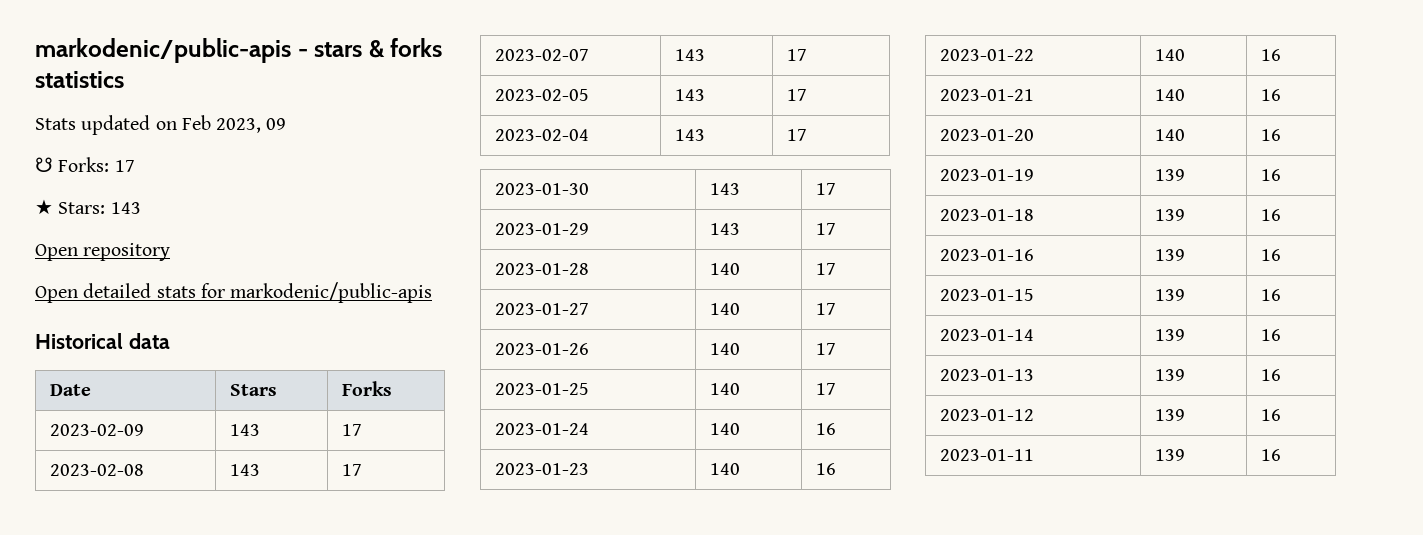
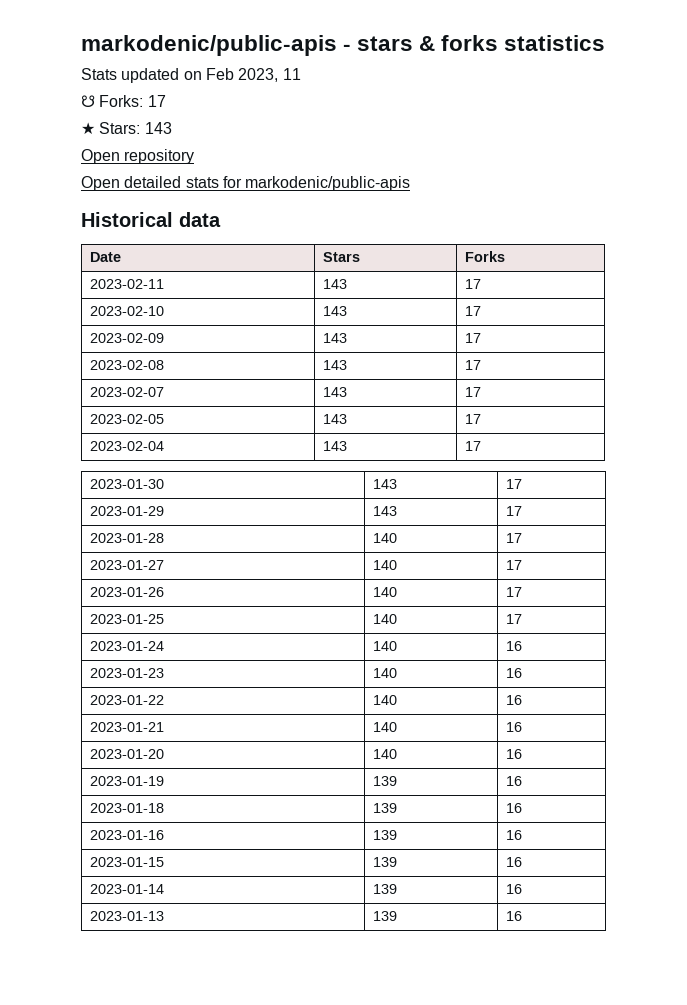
[266,118,287,130] 09 -> [282,68,301,80] 11
(393, 388) none -> [90,279,165,289] [323,279,348,289] [465,279,482,289] [90,306,165,316] [323,306,348,316] [465,306,482,316] // 2023-02-11 | 143 | 17 // 2023-02-10 | 143 | 17
[940,409,1035,421] [1155,409,1186,421] [1261,409,1282,421] [940,449,1035,461] [1155,449,1186,461] [1261,449,1282,461] // 2023-01-12 | 139 | 16 // 2023-01-11 | 139 | 16 -> (523, 916) none

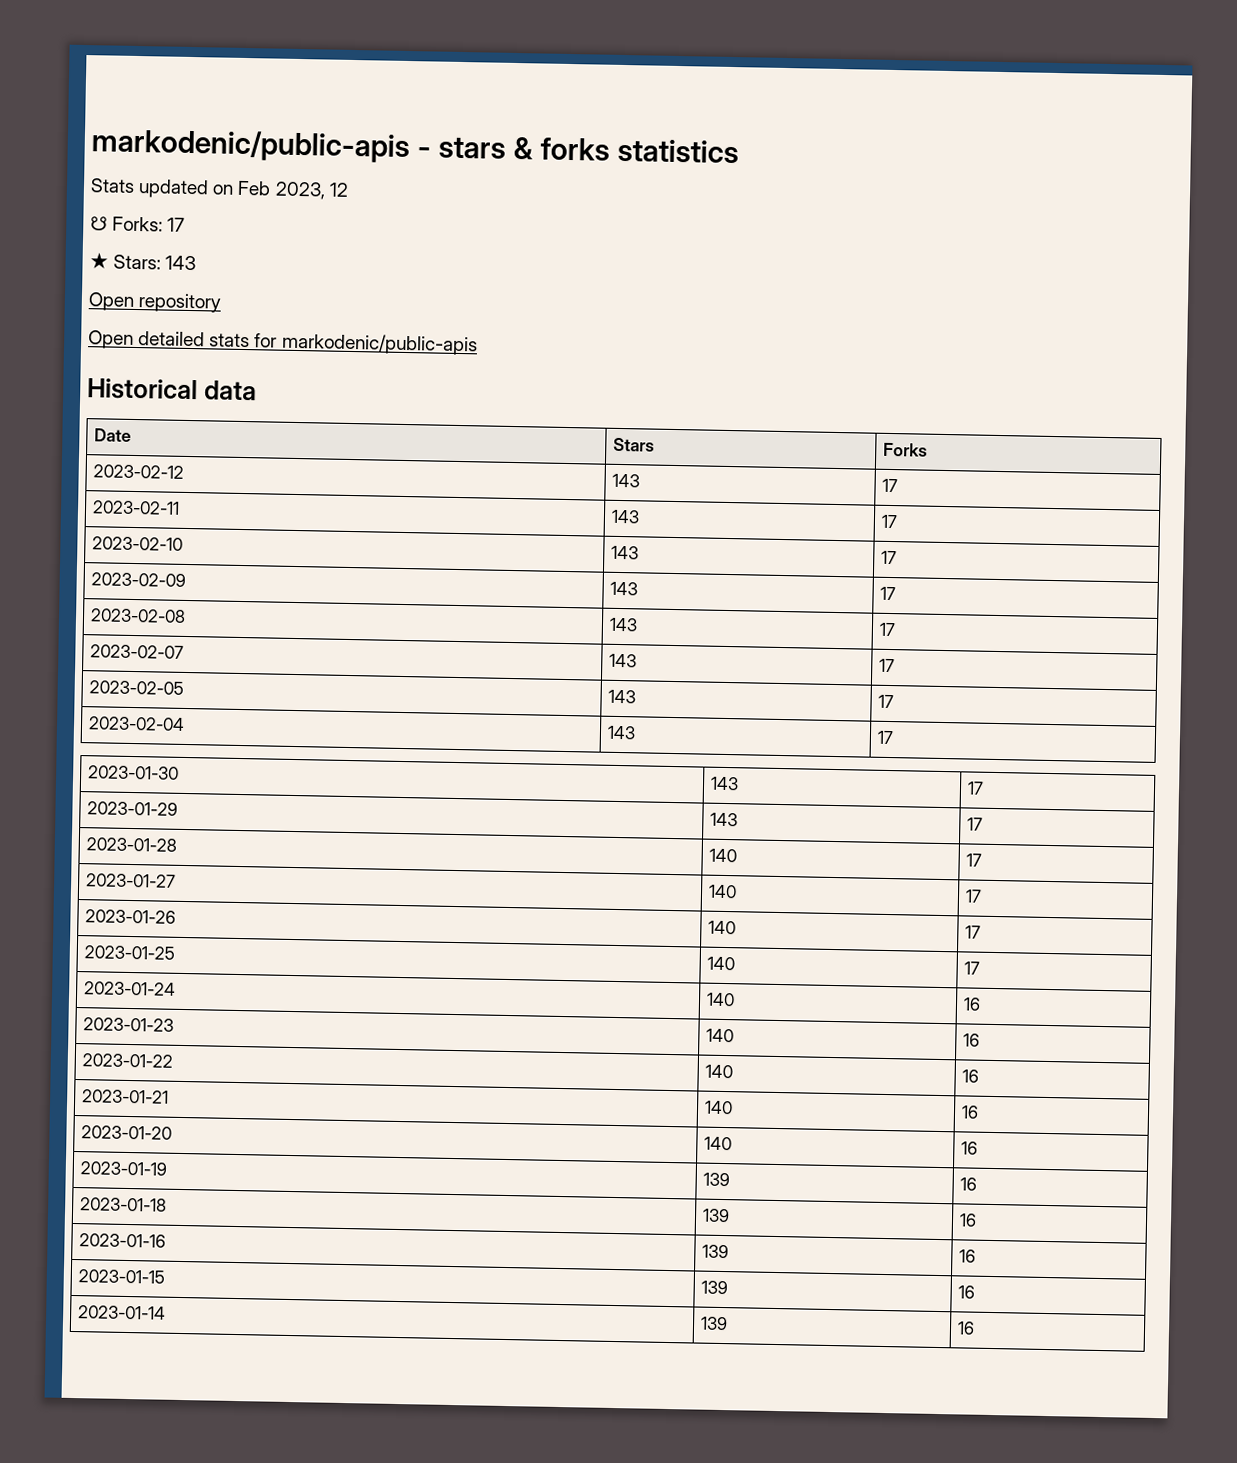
[282,68,301,80] 11 -> [328,182,349,197] 12
(506, 256) none -> [93,464,185,479] [612,473,641,488] [882,478,899,493] // 2023-02-12 | 143 | 17
[90,911,165,921] [373,911,398,921] [506,911,523,921] // 2023-01-13 | 139 | 16 -> (976, 1328) none

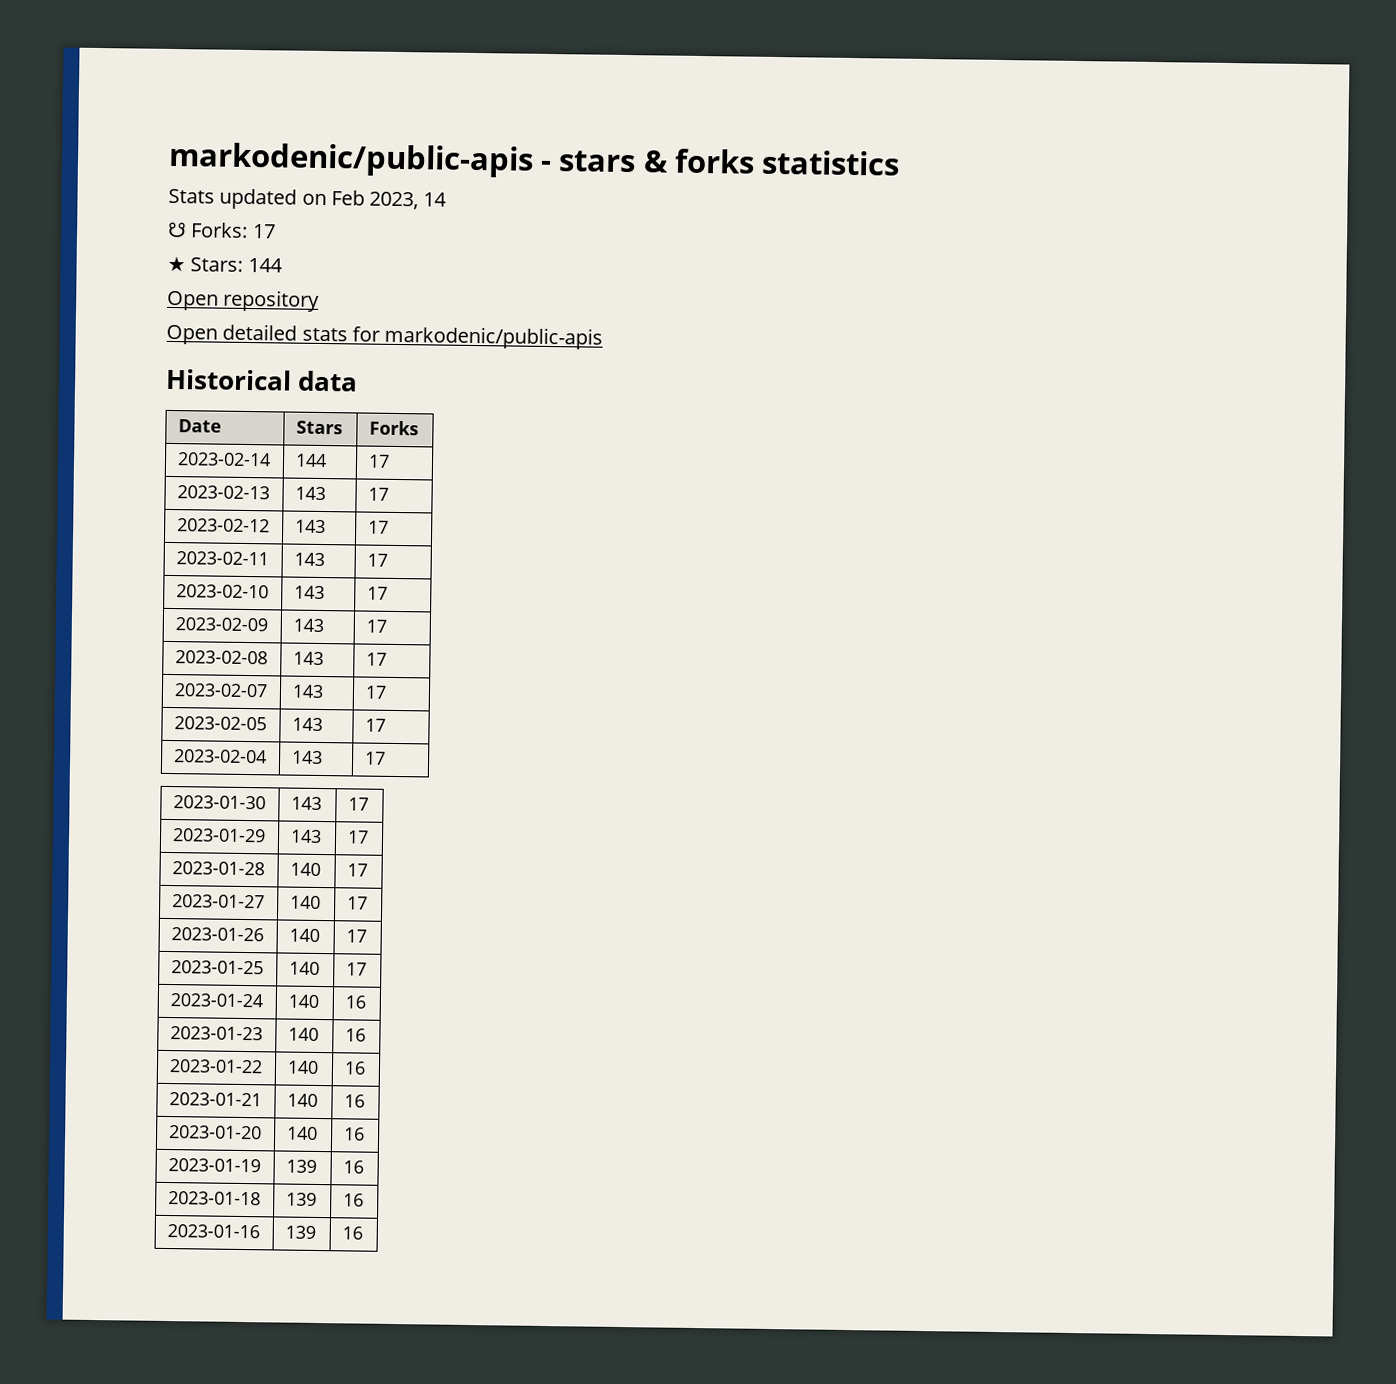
[328,182,349,197] 12 -> [423,192,448,207] 14
[165,255,197,271] 143 -> [247,257,283,273] 144
(929, 449) none -> [176,452,271,467] [294,453,327,468] [367,454,390,468] [176,485,270,500] [294,486,326,501] [367,487,389,501] // 2023-02-14 | 144 | 17 // 2023-02-13 | 143 | 17
[78,1269,166,1284] [701,1280,729,1295] [958,1285,976,1299] [78,1305,167,1320] [700,1316,729,1331] [957,1321,976,1335] // 2023-01-15 | 139 | 16 // 2023-01-14 | 139 | 16 -> (363, 1233) none

